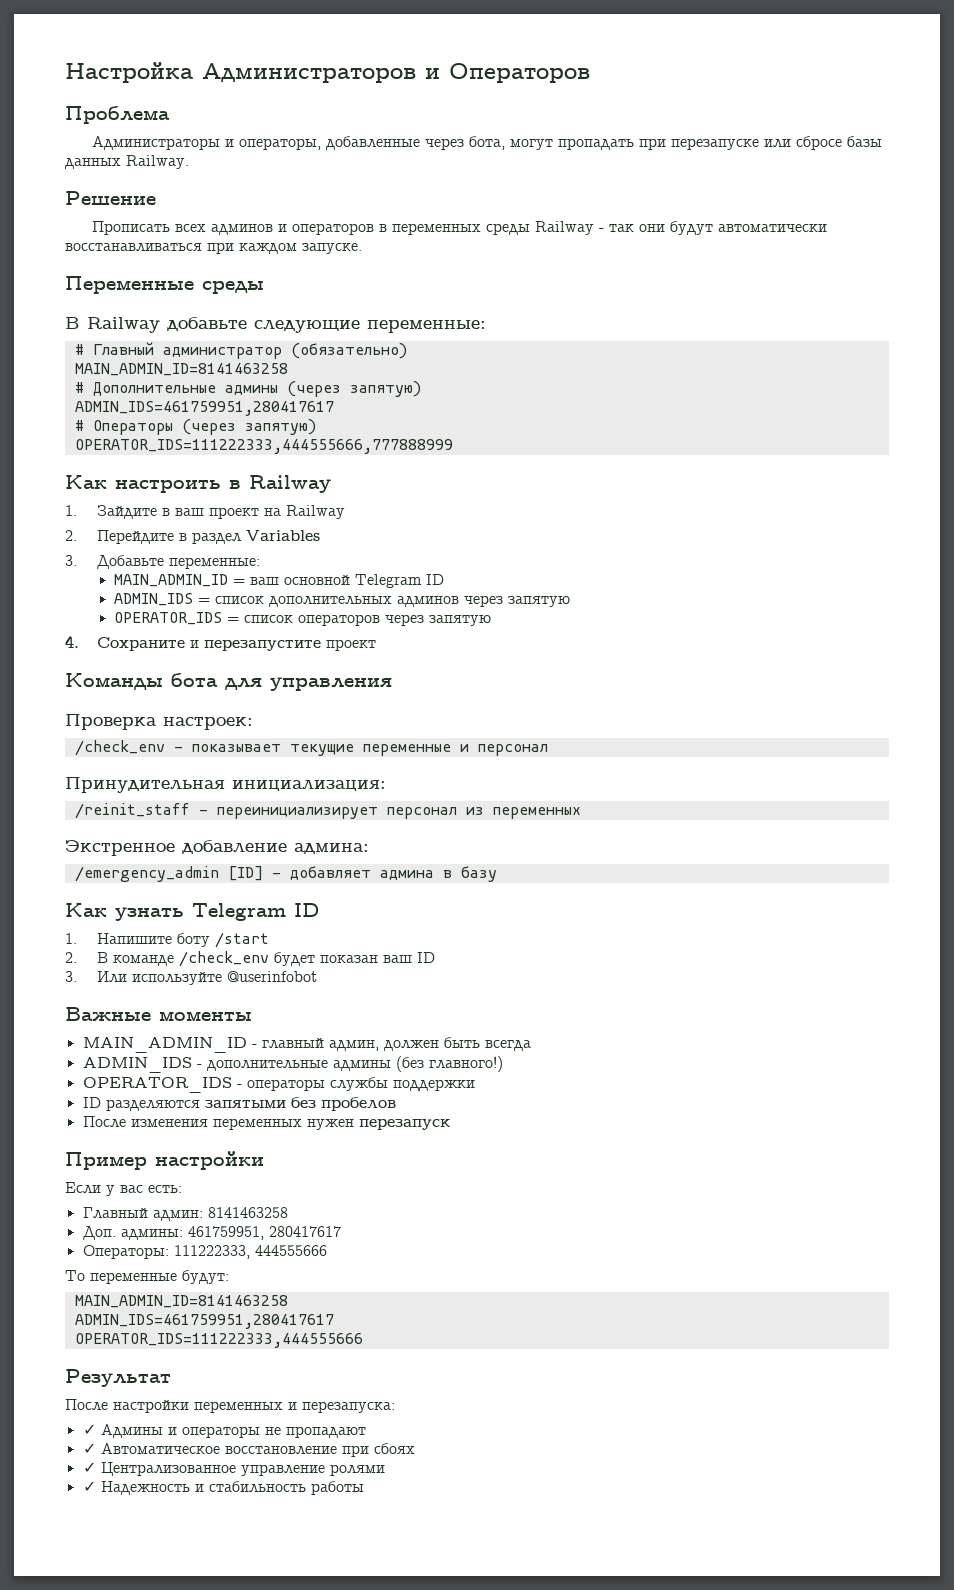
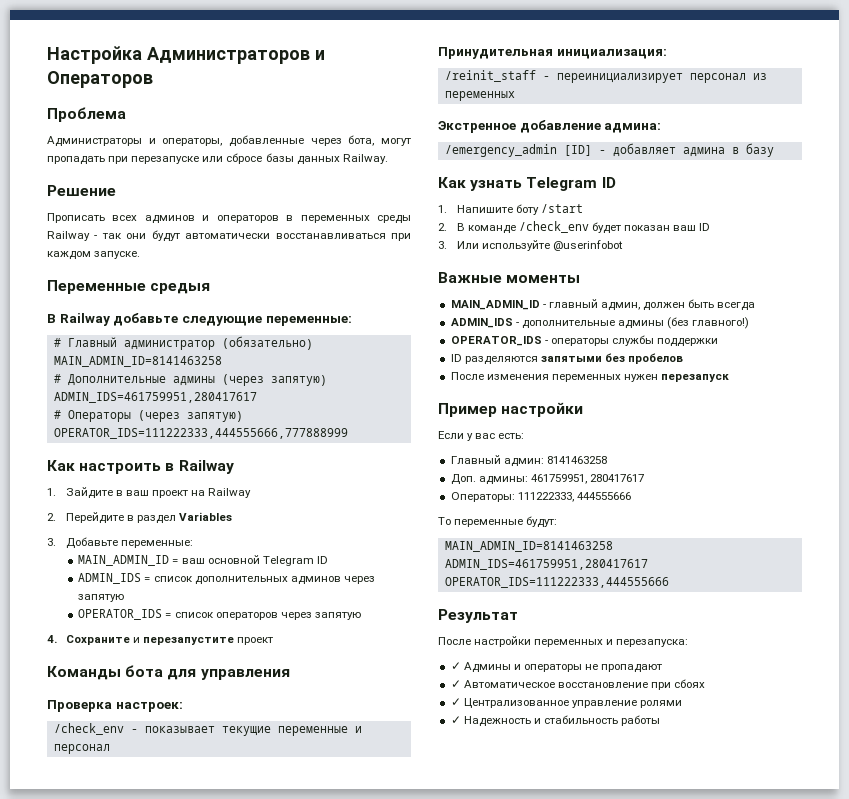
[202,281,264,294] среды -> [150,283,211,294] средыя

